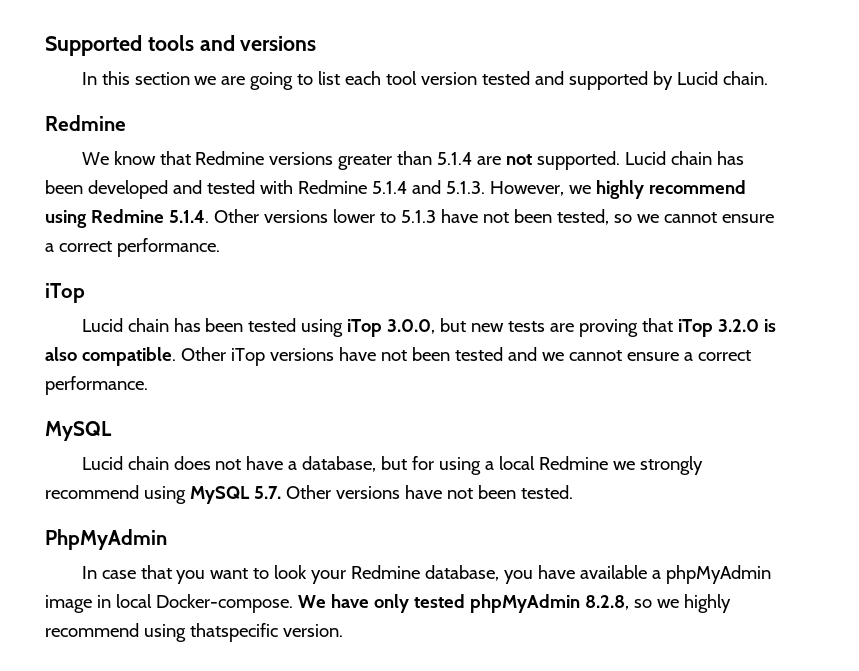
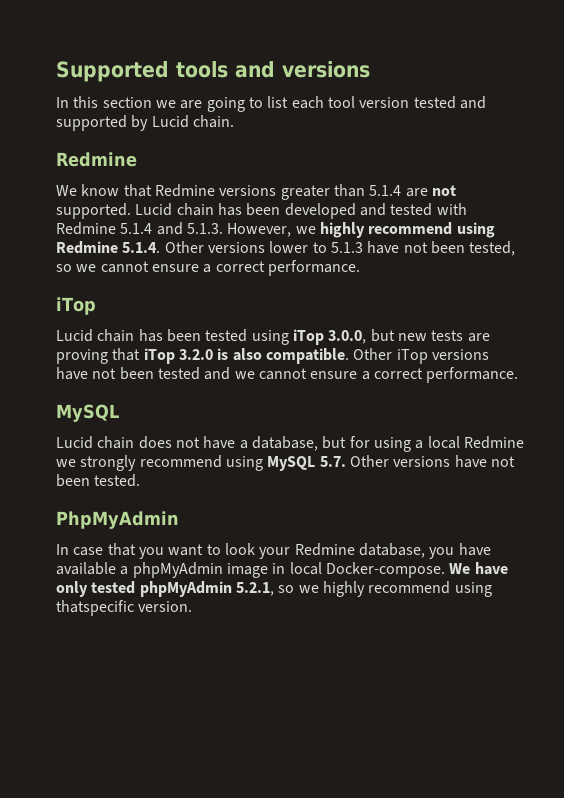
[584,595,629,610] 8.2.8, -> [235,582,274,596] 5.2.1,

